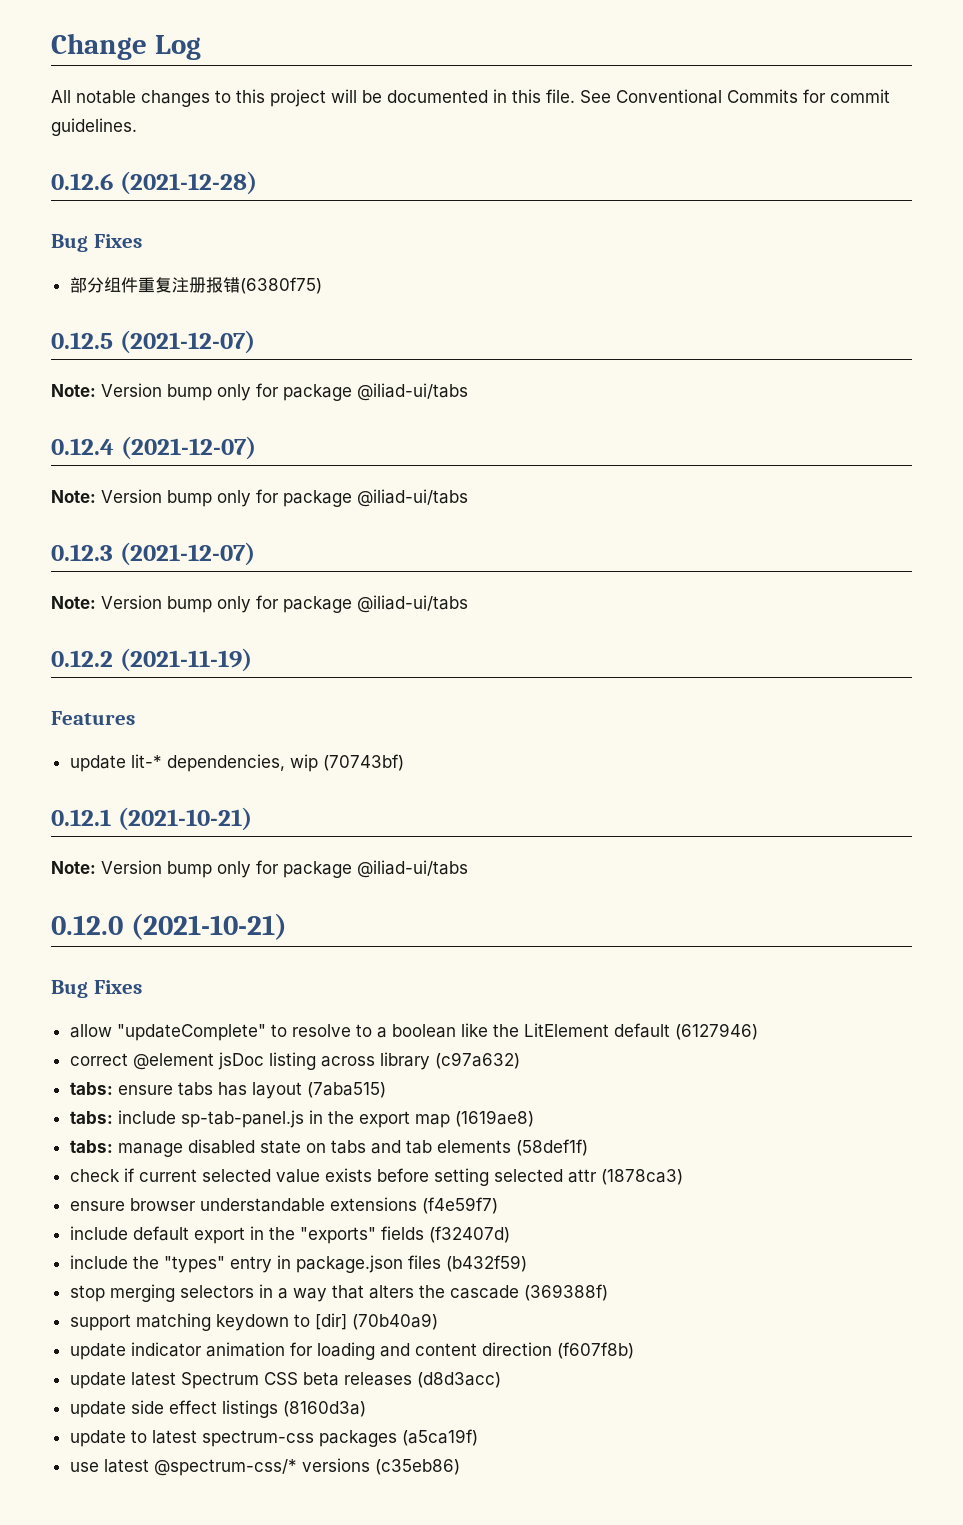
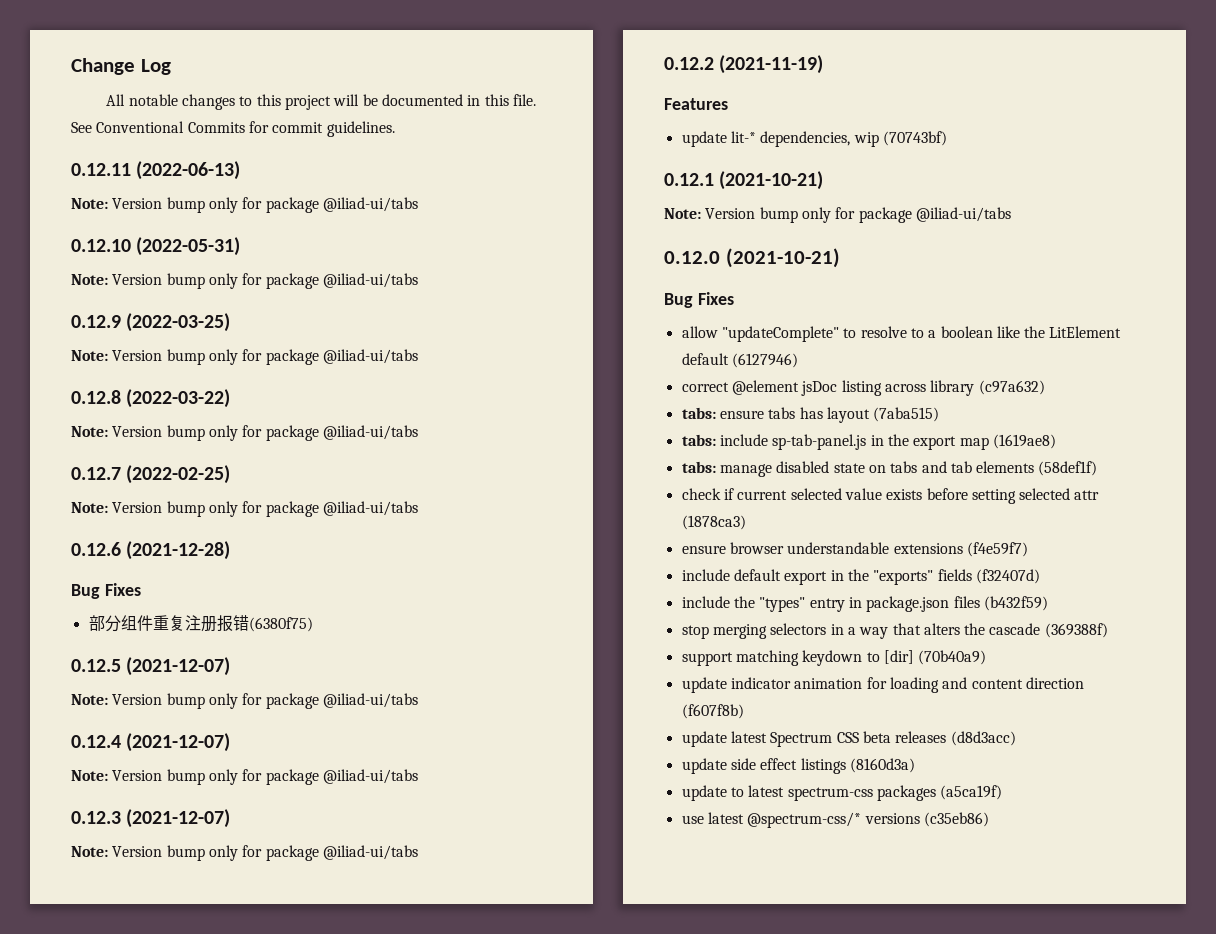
(137, 127) none -> [71,161,241,180] [71,197,418,213] [71,237,241,256] [71,273,418,289] [71,313,231,332] [71,349,418,365] [71,389,231,408] [71,425,418,441] [71,465,231,484] [71,501,418,517] // 0.12.11 (2022-06-13) // Note: Version bump only for package @iliad-ui/tabs // 0.12.10 (2022-05-31) // Note: Version bump only for package @iliad-ui/tabs // 0.12.9 (2022-03-25) // Note: Version bump only for package @iliad-ui/tabs // 0.12.8 (2022-03-22) // Note: Version bump only for package @iliad-ui/tabs // 0.12.7 (2022-02-25) // Note: Version bump only for package @iliad-ui/tabs

